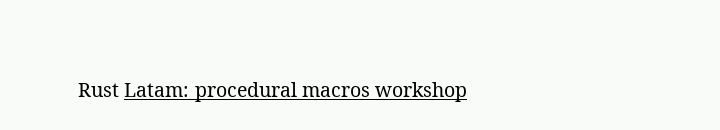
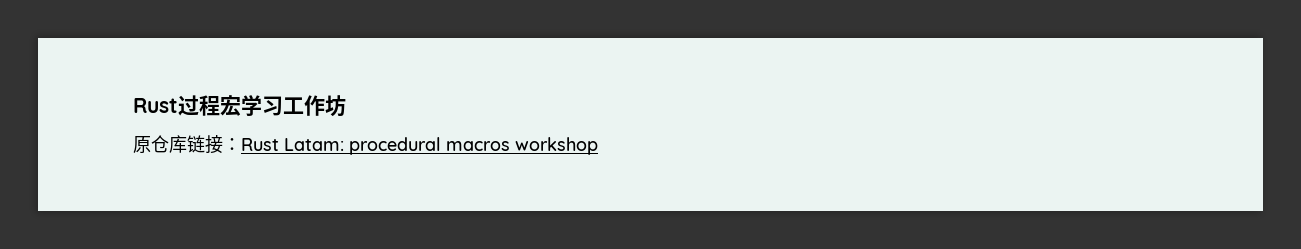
[78,83,119,97] Rust -> [133,95,346,117] [133,135,279,154] Rust过程宏学习工作坊 // 原仓库链接：Rust

